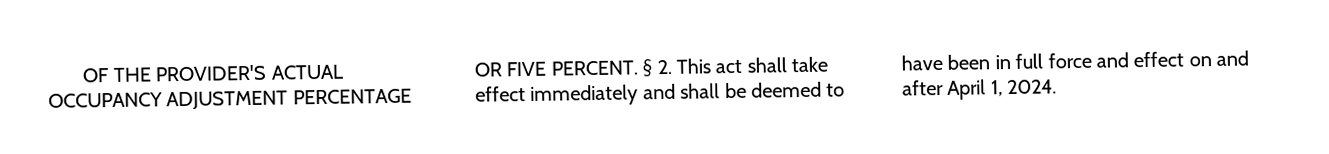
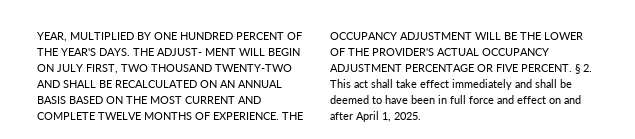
(82, 75) none -> [37,32,302,42] [37,48,300,56] [37,64,292,74] [37,80,282,88] [37,96,261,104] [37,112,303,120] [330,32,583,40] YEAR, MULTIPLIED BY ONE HUNDRED PERCENT OF THE YEAR'S DAYS. THE ADJUST- MENT WILL BEGIN ON JULY FIRST, TWO THOUSAND TWENTY-TWO AND SHALL BE RECALCULATED ON AN ANNUAL BASIS BASED ON THE MOST CURRENT AND COMPLETE TWELVE MONTHS OF EXPERIENCE. THE OCCUPANCY ADJUSTMENT WILL BE THE LOWER
[1007,79,1058,95] 2024. -> [394,112,421,120] 2025.

